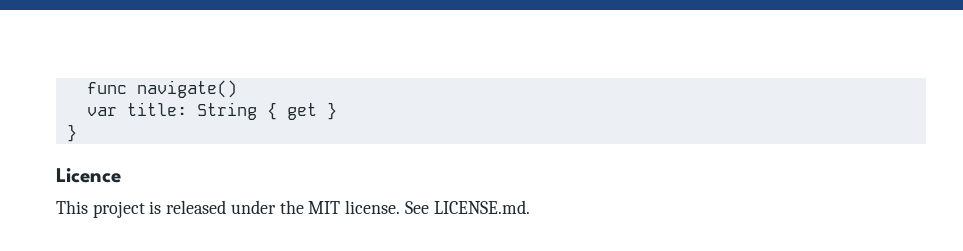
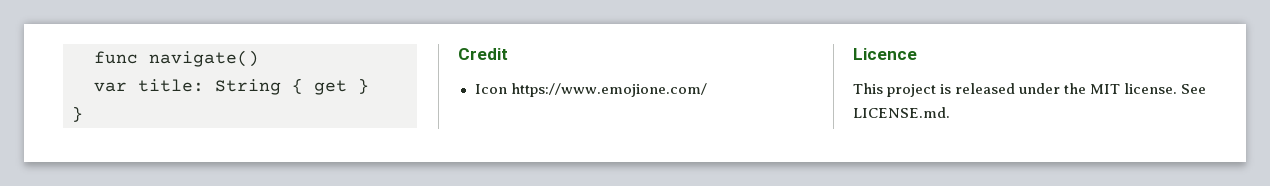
(77, 133) none -> [458,48,508,60] [474,83,707,97] // Credit // Icon https://www.emojione.com/

